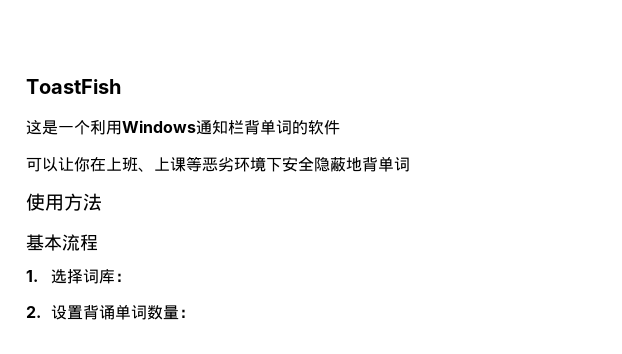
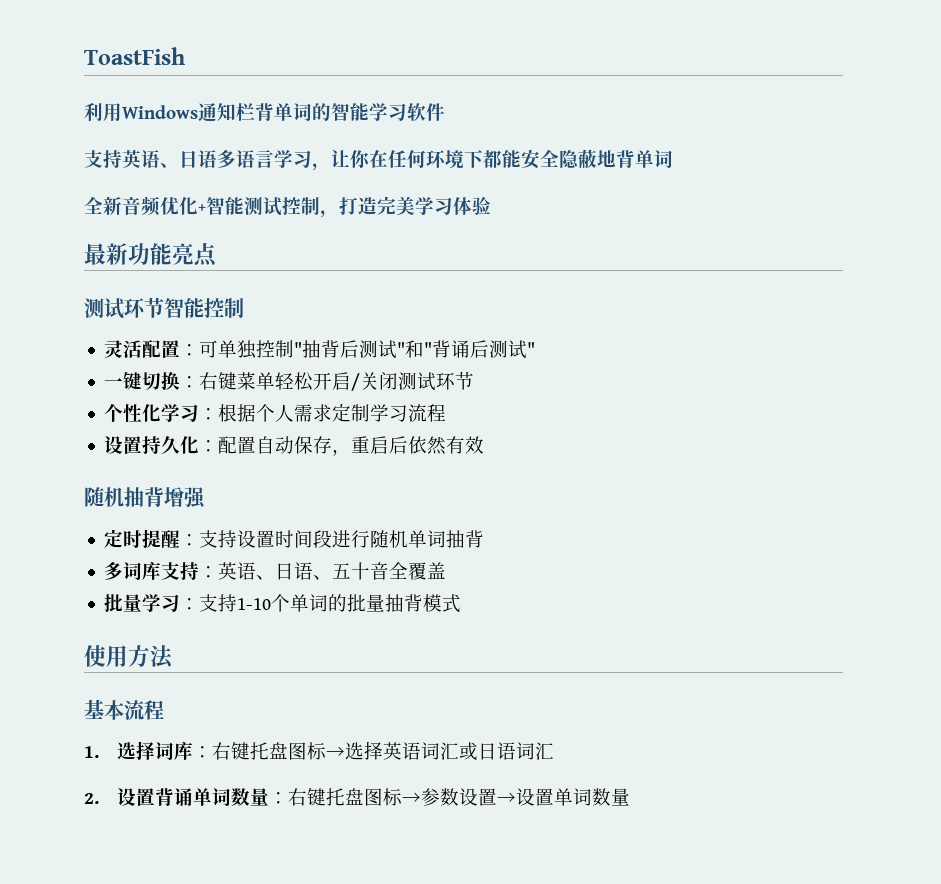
[26,120,90,135] 这是一个 -> (185, 56) none
(308, 127) none -> [331,103,407,121] 智能学习
[26,156,410,172] 可以让你在上班、上课等恶劣环境下安全隐蔽地背单词 -> [84,149,673,171] [84,196,491,218] [84,243,217,267] [84,297,244,319] [104,340,536,359] [104,371,475,391] [104,403,447,423] [104,436,485,456] [84,487,206,509] [104,529,485,548] [104,561,447,580] [104,594,462,613] 支持英语、日语多语言学习，让你在任何环境下都能安全隐蔽地背单词 // 全新音频优化+智能测试控制，打造完美学习体验 // 最新功能亮点 // 测试环节智能控制 // 灵活配置：可单独控制"抽背后测试"和"背诵后测试" // 一键切换：右键菜单轻松开启/关闭测试环节 // 个性化学习：根据个人需求定制学习流程 // 设置持久化：配置自动保存，重启后依然有效 // 随机抽背增强 // 定时提醒：支持设置时间段进行随机单词抽背 // 多词库支持：英语、日语、五十音全覆盖 // 批量学习：支持1-10个单词的批量抽背模式
(132, 277) none -> [211,741,554,760] 右键托盘图标→选择英语词汇或日语词汇
(196, 313) none -> [287,788,630,806] 右键托盘图标→参数设置→设置单词数量

